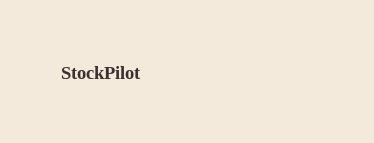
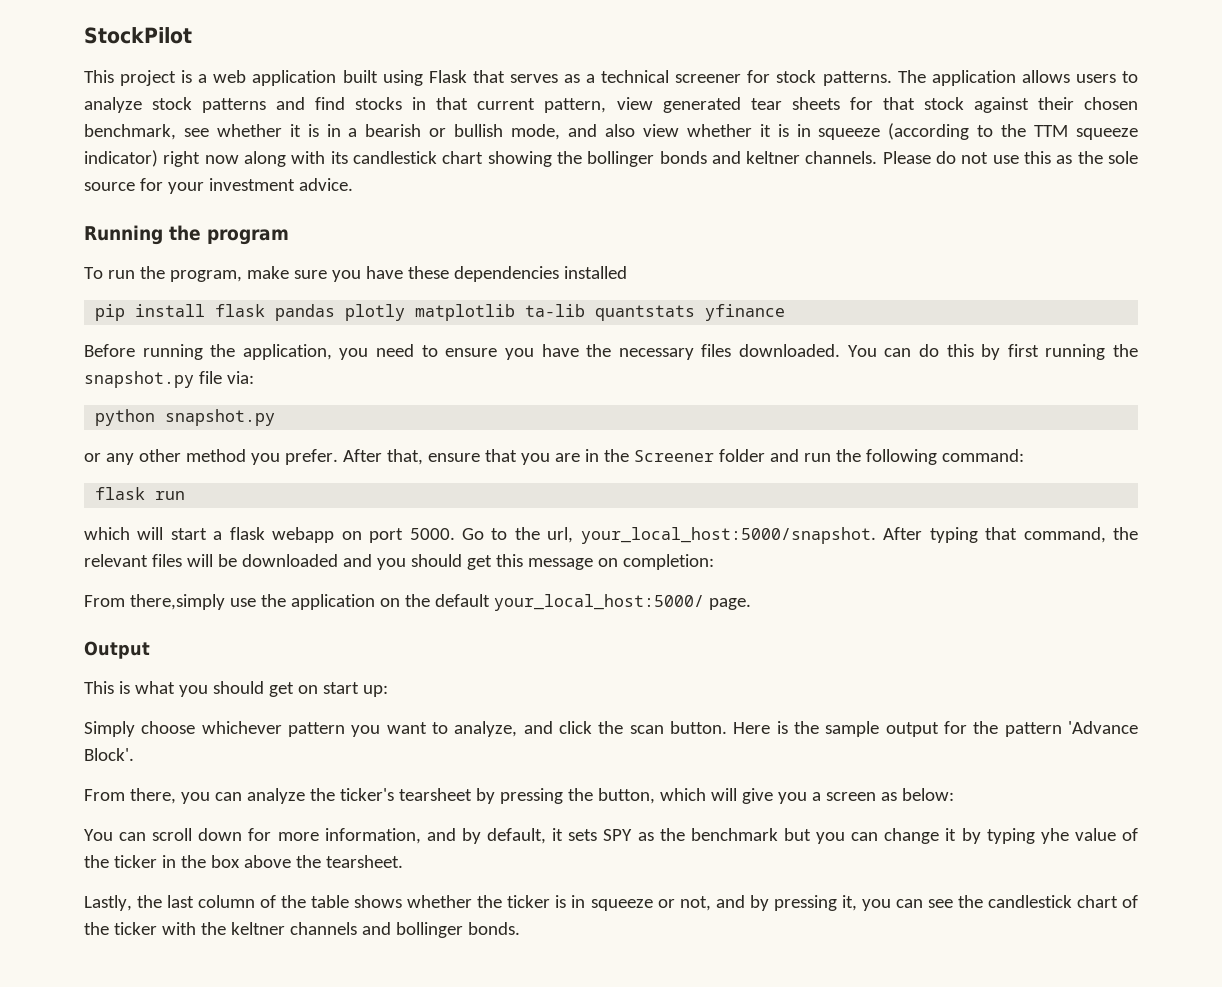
(141, 72) none -> [84,70,1138,86] [84,97,1139,113] [84,123,1138,140] [84,150,1139,167] [84,178,353,194] [84,225,289,245] [84,266,627,282] [95,304,786,321] [84,344,1138,360] [84,371,254,388] [95,409,276,426] [84,449,1024,465] [95,487,186,500] [84,527,1138,544] [84,554,714,570] [84,594,751,611] [84,641,150,659] [84,681,388,697] [84,721,1139,737] [84,748,134,761] [84,788,954,804] [84,828,1138,844] [84,855,403,868] [84,895,1138,911] [84,922,520,938] // This project is a web application built using Flask that serves as a technical screener for stock patterns. The application allows users to analyze stock patterns and find stocks in that current pattern, view generated tear sheets for that stock against their chosen benchmark, see whether it is in a bearish or bullish mode, and also view whether it is in squeeze (according to the TTM squeeze indicator) right now along with its candlestick chart showing the bollinger bonds and keltner channels. Please do not use this as the sole source for your investment advice. // Running the program // To run the program, make sure you have these dependencies installed // pip install flask pandas plotly matplotlib ta-lib quantstats yfinance // Before running the application, you need to ensure you have the necessary files downloaded. You can do this by first running the snapshot.py file via: // python snapshot.py // or any other method you prefer. After that, ensure that you are in the Screener folder and run the following command: // flask run // which will start a flask webapp on port 5000. Go to the url, your_local_host:5000/snapshot. After typing that command, the relevant files will be downloaded and you should get this message on completion: // From there,simply use the application on the default your_local_host:5000/ page. // Output // This is what you should get on start up: // Simply choose whichever pattern you want to analyze, and click the scan button. Here is the sample output for the pattern 'Advance Block'. // From there, you can analyze the ticker's tearsheet by pressing the button, which will give you a screen as below: // You can scroll down for more information, and by default, it sets SPY as the benchmark but you can change it by typing yhe value of the ticker in the box above the tearsheet. // Lastly, the last column of the table shows whether the ticker is in squeeze or not, and by pressing it, you can see the candlestick chart of the ticker with the keltner channels and bollinger bonds.

